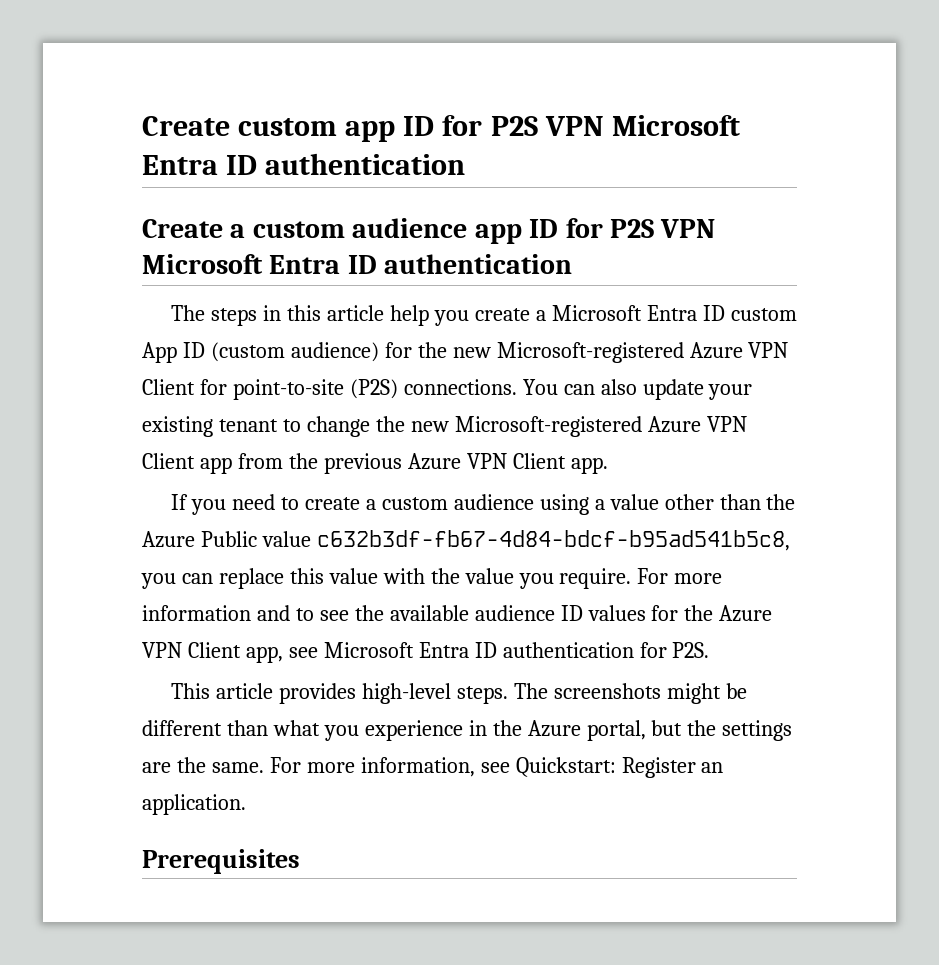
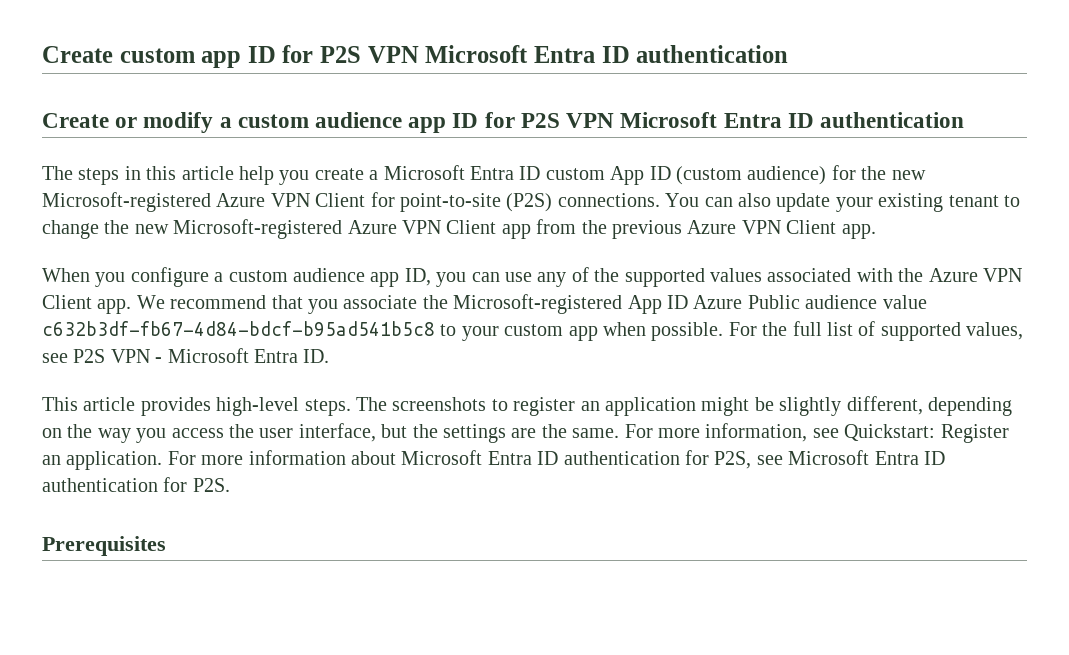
(223, 228) none -> [115,112,214,133] or modify
[171,494,796,515] [142,530,790,551] [141,568,723,589] [142,605,773,622] [142,642,710,663] If you need to create a custom audience using a value other than the Azure Public value c632b3df-fb67-4d84-bdcf-b95ad541b5c8, you can replace this value with the value you require. For more information and to see the available audience ID values for the Azure VPN Client app, see Microsoft Entra ID authentication for P2S. -> [42,267,1022,287] [42,294,927,314] [42,321,1024,341] [42,348,330,363] When you configure a custom audience app ID, you can use any of the supported values associated with the Azure VPN Client app. We recommend that you associate the Microsoft-registered App ID Azure Public audience value c632b3df-fb67-4d84-bdcf-b95ad541b5c8 to your custom app when possible. For the full list of supported values, see P2S VPN - Microsoft Entra ID.
[666,683,747,704] [142,720,646,741] might be different than what you experience in the Azure portal, -> [491,396,1012,416] [42,423,376,443] to register an application might be slightly different, depending on the way you access the user interface,
(246, 804) none -> [167,450,945,469] [42,477,230,492] For more information about Microsoft Entra ID authentication for P2S, see Microsoft Entra ID authentication for P2S.

